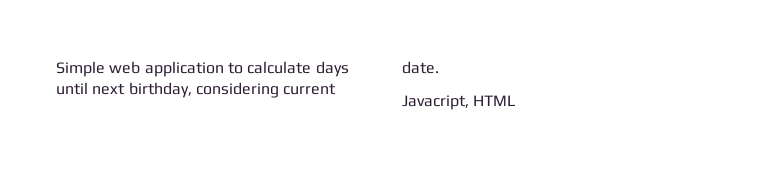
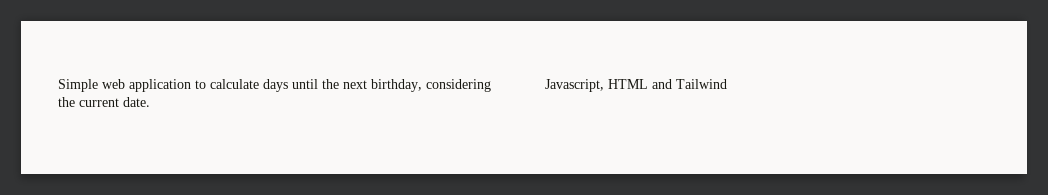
(88, 88) none -> [322,79,339,89] the
(279, 90) none -> [58,97,75,107] the
[402,95,516,110] Javacript, HTML -> [545,79,727,92] Javascript, HTML and Tailwind

